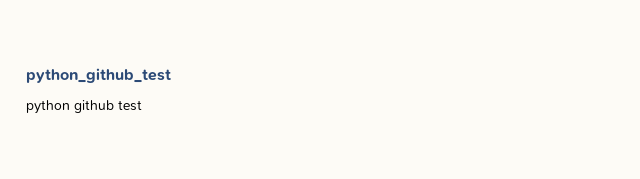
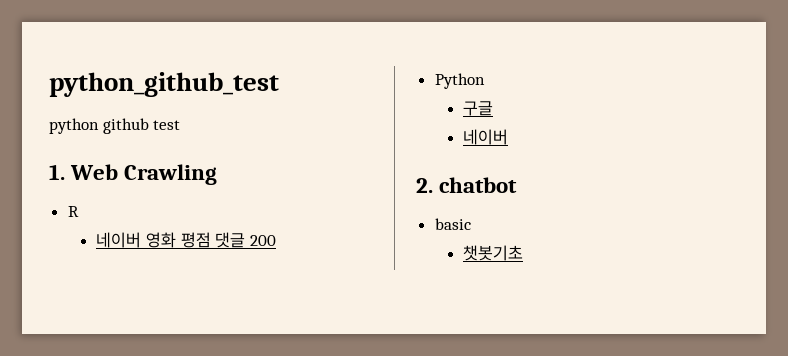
(142, 105) none -> [49,164,218,185] [67,206,79,217] [96,232,276,248] [434,73,485,89] [463,101,494,116] [463,129,509,145] [416,177,518,193] [434,218,471,230] [463,245,524,261] // 1. Web Crawling // R // 네이버 영화 평점 댓글 200 // Python // 구글 // 네이버 // 2. chatbot // basic // 챗봇기초

